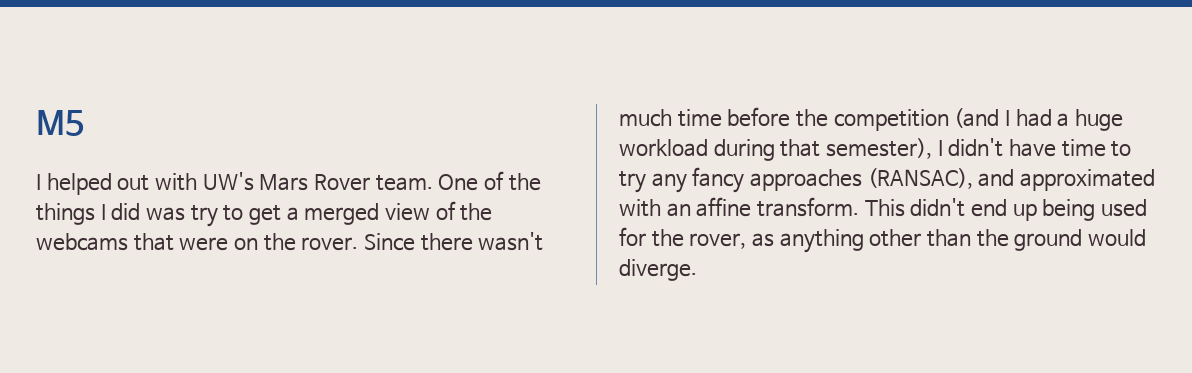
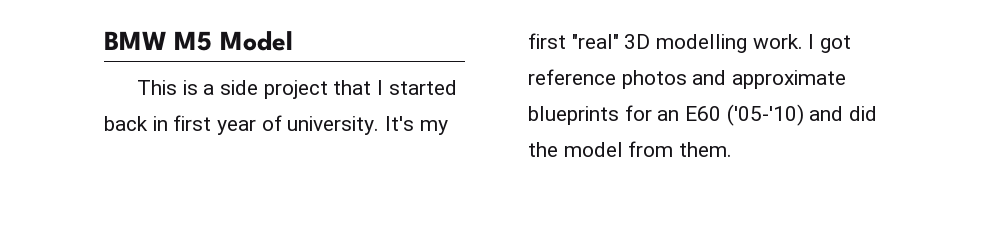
(36, 123) none -> [104,31,167,50] BMW
[36,171,541,195] [36,201,493,227] [36,232,544,251] [619,107,1123,131] [619,138,1132,161] [619,167,1155,193] [619,197,1147,221] [619,227,1146,253] [619,259,697,281] // I helped out with UW's Mars Rover team. One of the things I did was try to get a merged view of the webcams that were on the rover. Since there wasn't much time before the competition (and I had a huge workload during that semester), I didn't have time to try any fancy approaches (RANSAC), and approximated with an affine transform. This didn't end up being used for the rover, as anything other than the ground would diverge. -> [219,31,293,51] [136,80,457,99] [104,115,448,135] [528,33,852,53] [528,69,847,89] [528,104,878,126] [528,141,733,157] Model // This is a side project that I started back in first year of university. It's my first "real" 3D modelling work. I got reference photos and approximate blueprints for an E60 ('05-'10) and did the model from them.

